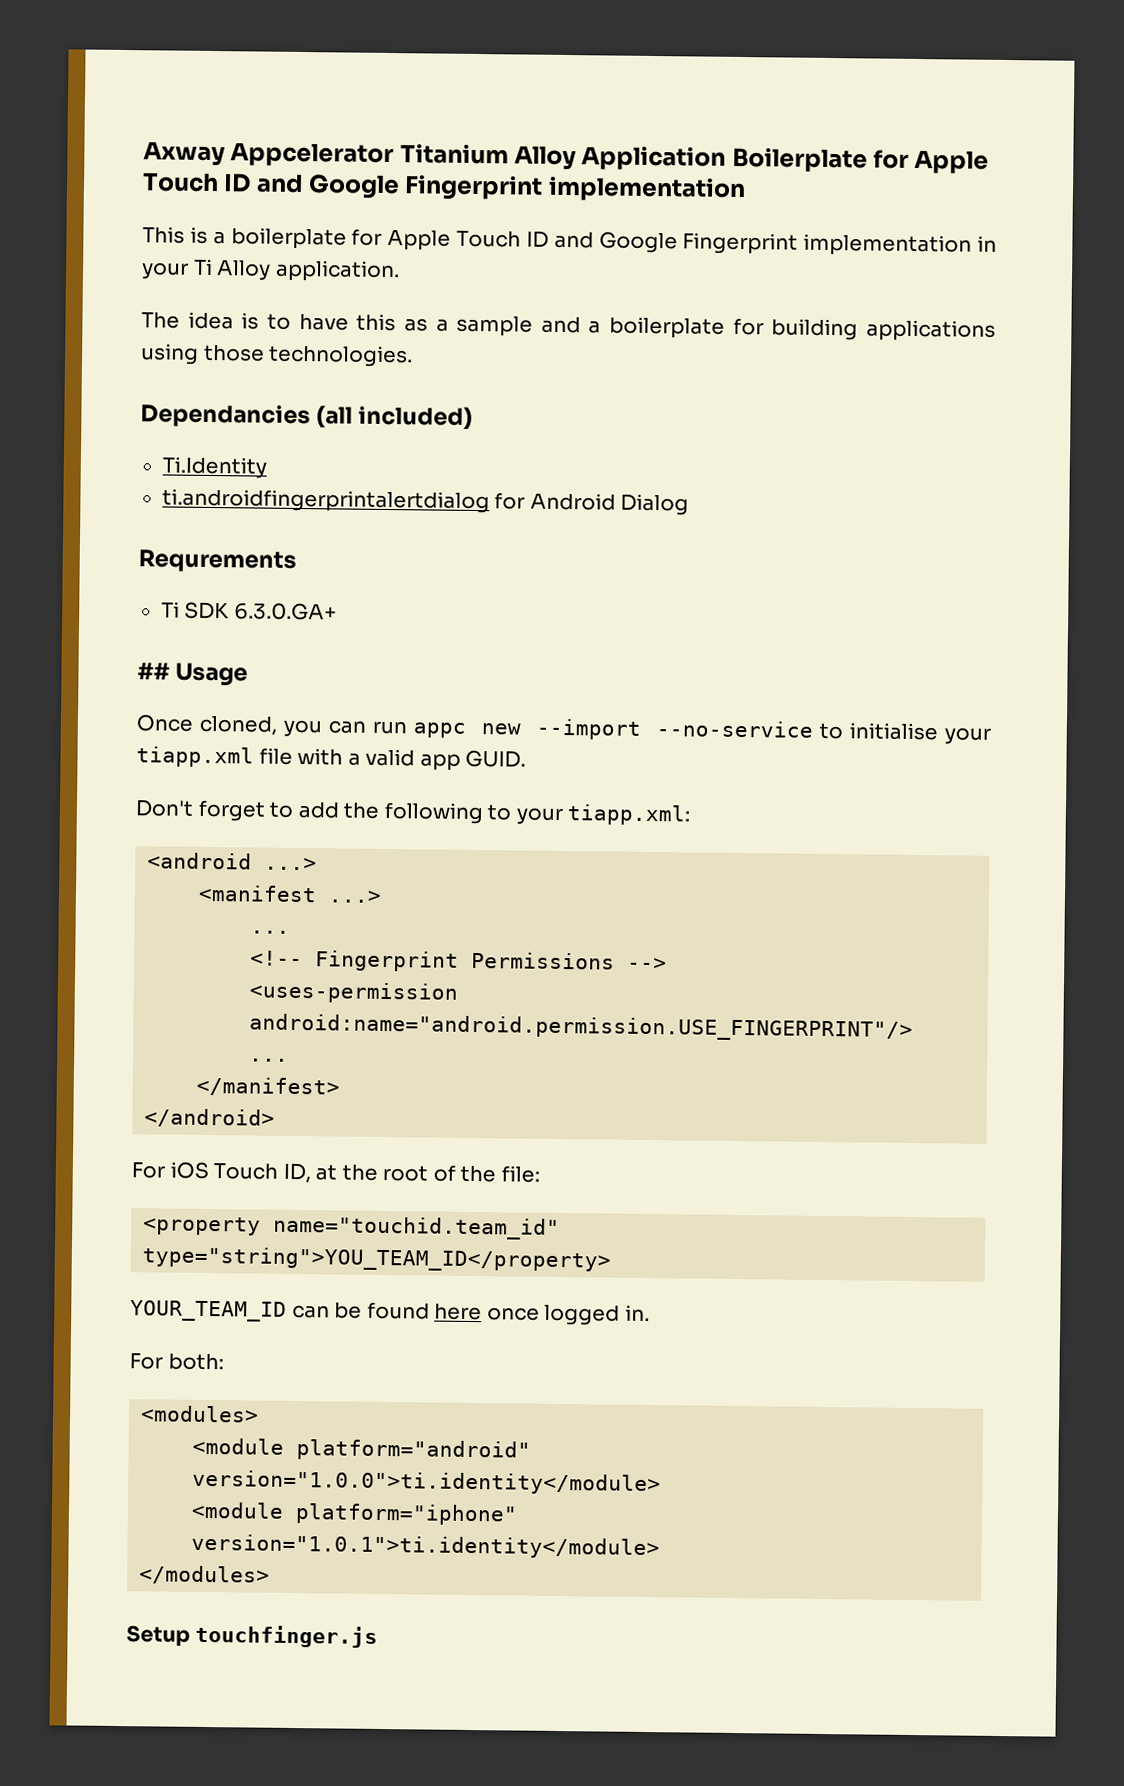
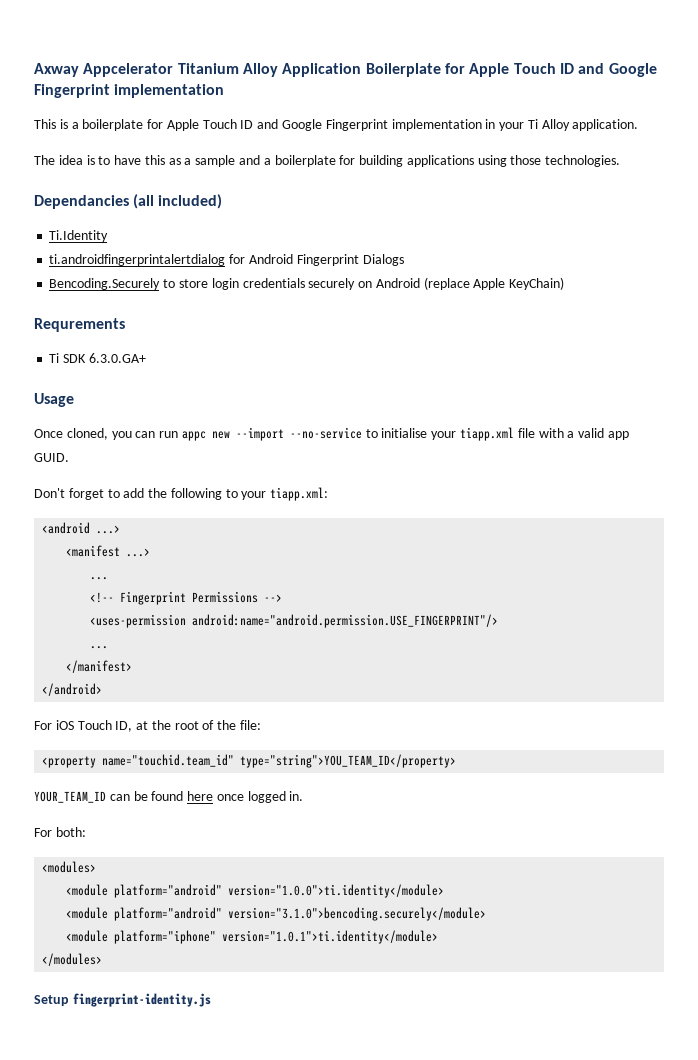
[620,493,690,516] Dialog -> [296,254,404,266] [49,277,565,290] Fingerprint Dialogs // Bencoding.Securely to store login credentials securely on Android (replace Apple KeyChain)
[137,662,170,680] ## -> (146, 358) none
(662, 1482) none -> [66,907,487,921] // <module platform="android" version="3.1.0">bencoding.securely</module>
[194,1624,378,1648] touchfinger.js -> [72,993,211,1007] fingerprint-identity.js

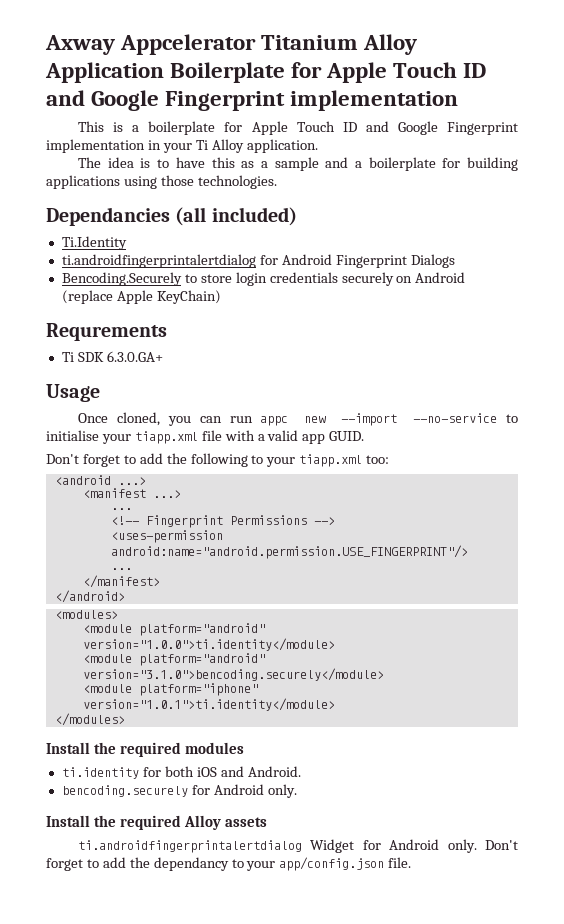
[270,487,329,501] tiapp.xml: -> [299,454,390,467] tiapp.xml too:
[34,720,262,732] [42,754,457,768] [34,791,304,803] [34,827,86,837] // For iOS Touch ID, at the root of the file: // <property name="touchid.team_id" type="string">YOU_TEAM_ID</property> // YOUR_TEAM_ID can be found here once logged in. // For both: -> (125, 596) none
[34,993,211,1007] Setup fingerprint-identity.js -> [46,742,244,757] [61,766,301,779] [61,784,297,798] [46,815,267,830] [78,839,518,853] [46,857,412,871] Install the required modules // ti.identity for both iOS and Android. // bencoding.securely for Android only. // Install the required Alloy assets // ti.androidfingerprintalertdialog Widget for Android only. Don't forget to add the dependancy to your app/config.json file.

